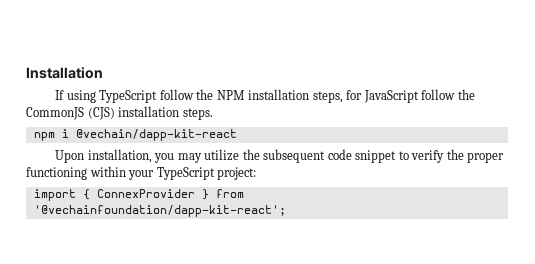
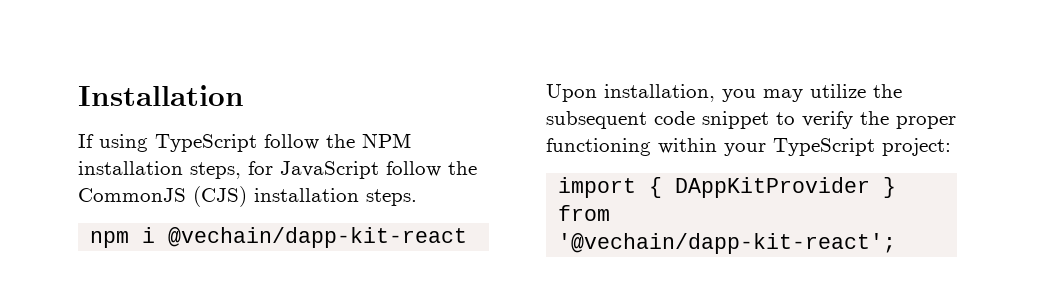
[96,189,195,198] ConnexProvider -> [675,177,871,198] DAppKitProvider
[33,205,286,217] '@vechainfoundation/dapp-kit-react'; -> [558,233,897,254] '@vechain/dapp-kit-react';

